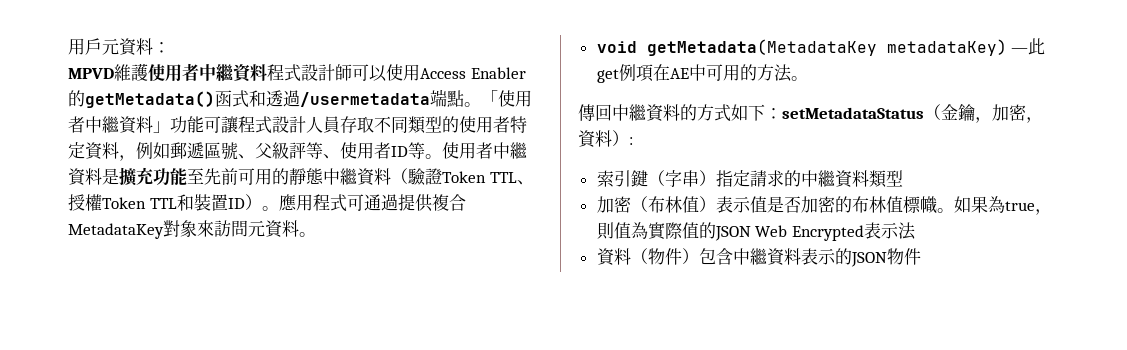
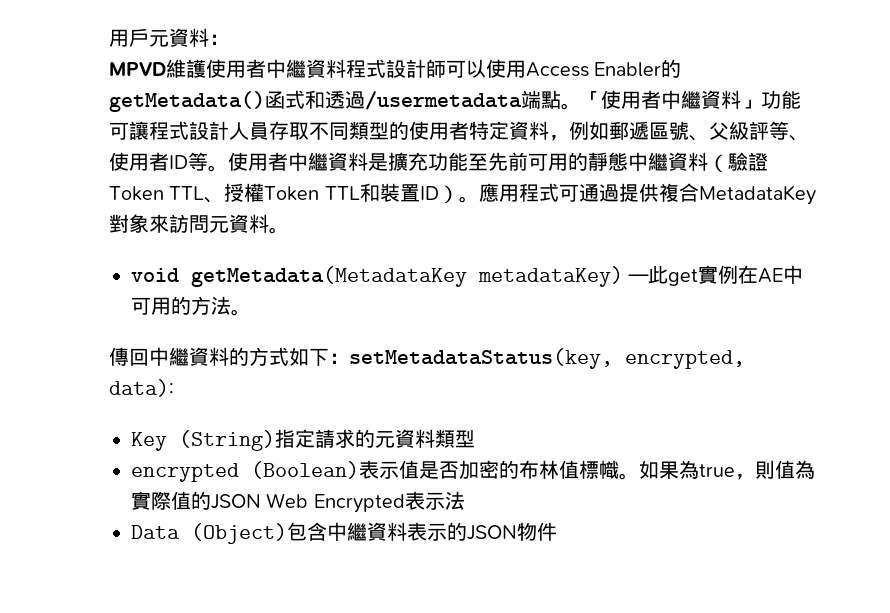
[618,64,653,82] 例項 -> [698,265,739,284] 實例
[782,104,1043,123] [578,130,633,148] [596,170,716,187] setMetadataStatus（金鑰，加密，資料）: // 索引鍵（字串） -> [349,348,745,369] [109,379,174,397] [131,430,275,451] setMetadataStatus(key, encrypted, data): // Key (String)
[800,170,835,187] 中繼 -> [375,431,395,448] 元
[596,196,716,213] 加密（布林值） -> [131,461,359,482] encrypted (Boolean)
[596,248,699,266] 資料（物件） -> [131,523,287,544] Data (Object)

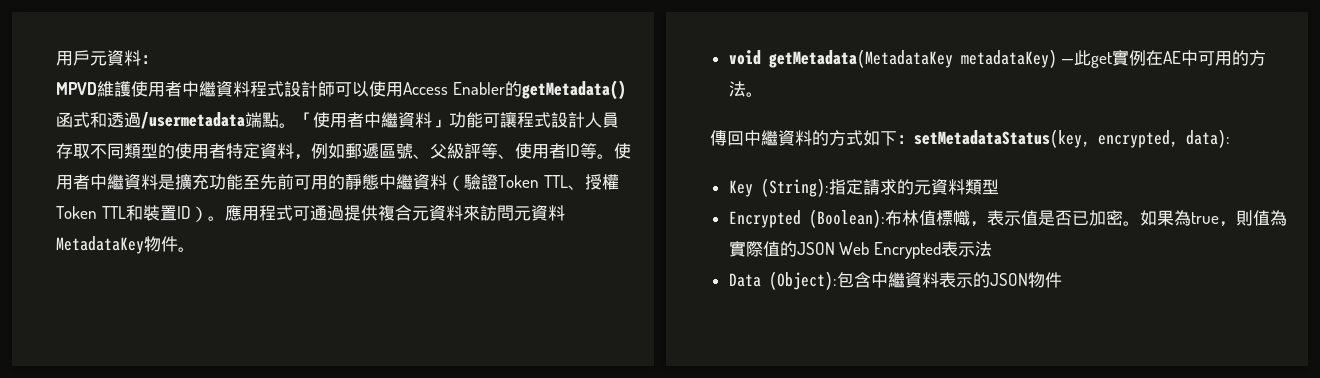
[698,185,816,205] [109,214,149,233] MetadataKey對象 -> [411,205,463,221] 元資料
(269, 223) none -> [56,236,178,254] MetadataKey物件
[179,430,275,451] (String) -> [760,178,829,197] (String):
[131,460,619,482] encrypted (Boolean)表示值是否加密的布林值標幟 -> [728,209,1123,228] Encrypted (Boolean):布林值標幟，表示值是否已加密
[191,523,287,544] (Object) -> [768,271,837,290] (Object):

